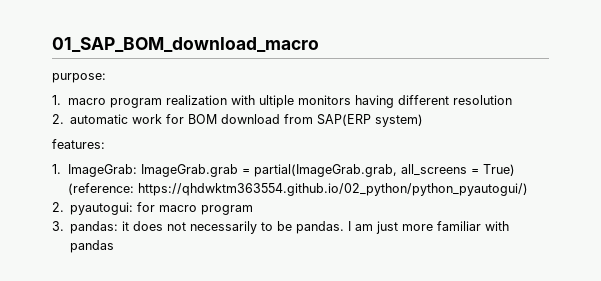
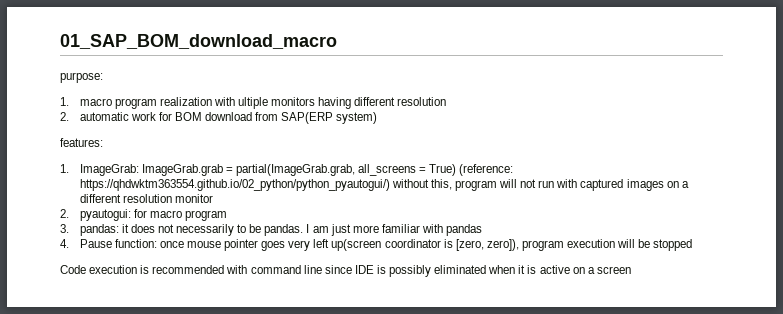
(529, 189) none -> [391,179,689,191] [79,194,213,203] without this, program will not run with captured images on a different resolution monitor
(115, 246) none -> [60,239,693,251] [60,265,631,277] // 4. Pause function: once mouse pointer goes very left up(screen coordinator is [zero, zero]), program execution will be stopped // Code execution is recommended with command line since IDE is possibly eliminated when it is active on a screen

